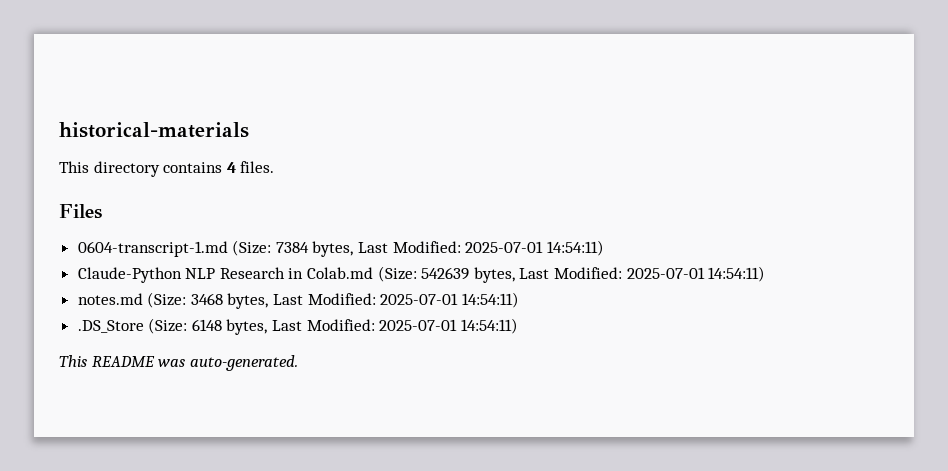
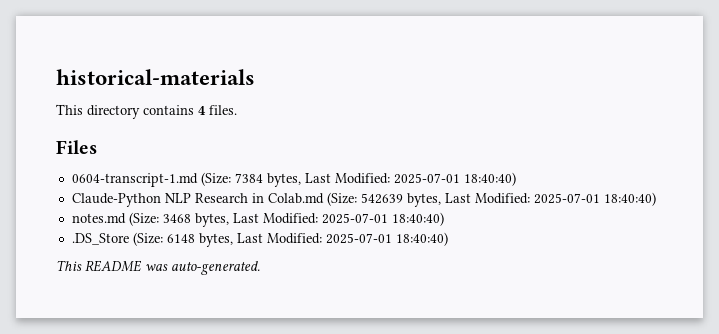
[546,240,604,256] 14:54:11) -> [463,172,516,186] 18:40:40)
[708,266,766,282] 14:54:11) -> [603,192,656,206] 18:40:40)
[461,292,519,308] 14:54:11) -> [391,212,444,226] 18:40:40)
[460,318,518,334] 14:54:11) -> [395,232,448,246] 18:40:40)

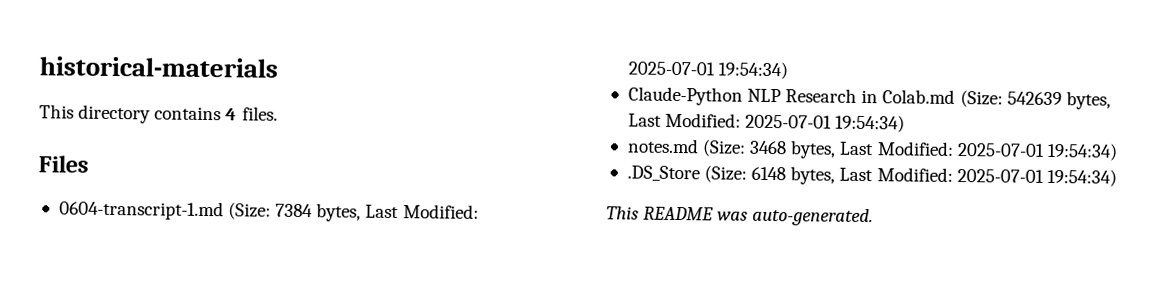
[463,172,516,186] 18:40:40) -> [718,61,789,80] 19:54:34)
[603,192,656,206] 18:40:40) -> [835,114,906,133] 19:54:34)
[391,212,444,226] 18:40:40) -> [1046,142,1118,161] 19:54:34)
[395,232,448,246] 18:40:40) -> [1046,168,1117,187] 19:54:34)

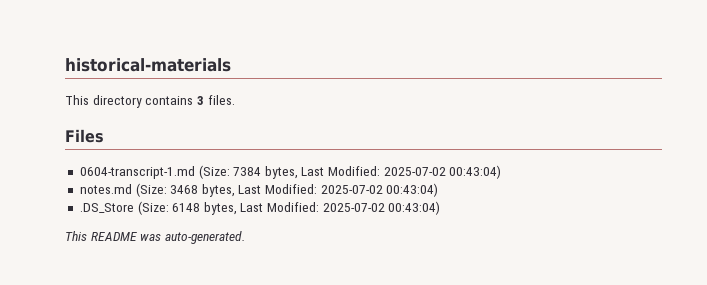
[225,108,238,121] 4 -> [196,96,204,105] 3
[627,61,789,80] [627,86,1111,110] [627,112,906,133] 2025-07-01 19:54:34) // Claude-Python NLP Research in Colab.md (Size: 542639 bytes, Last Modified: 2025-07-01 19:54:34) -> [383,165,502,179] 2025-07-02 00:43:04)
[956,142,1118,161] 2025-07-01 19:54:34) -> [320,183,439,197] 2025-07-02 00:43:04)
[956,168,1117,187] 2025-07-01 19:54:34) -> [322,201,441,215] 2025-07-02 00:43:04)

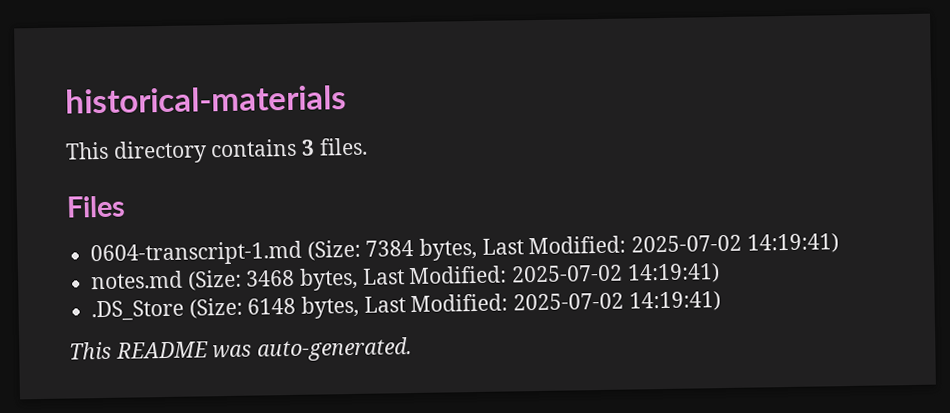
[449,165,502,179] 00:43:04) -> [746,233,839,254] 14:19:41)
[386,183,439,197] 00:43:04) -> [626,263,720,284] 14:19:41)
[388,201,441,215] 00:43:04) -> [628,291,721,312] 14:19:41)

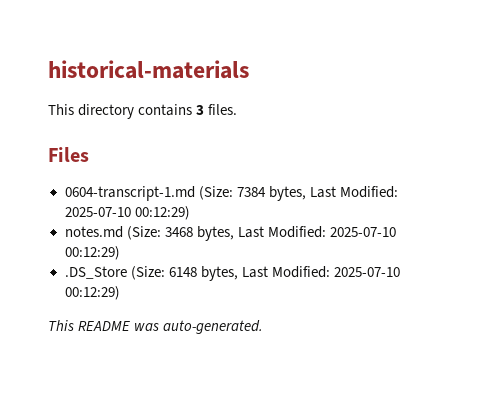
[631,233,839,254] 2025-07-02 14:19:41) -> [64,206,190,220] 2025-07-10 00:12:29)
[511,263,720,284] 2025-07-02 14:19:41) -> [329,227,396,237] [64,246,120,260] 2025-07-10 00:12:29)
[513,291,721,312] 2025-07-02 14:19:41) -> [333,267,400,277] [64,286,120,300] 2025-07-10 00:12:29)

